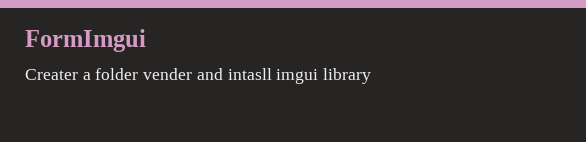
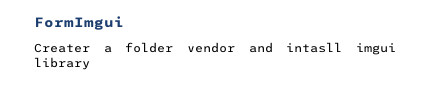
[143,68,193,80] vender -> [187,42,235,53] vendor

